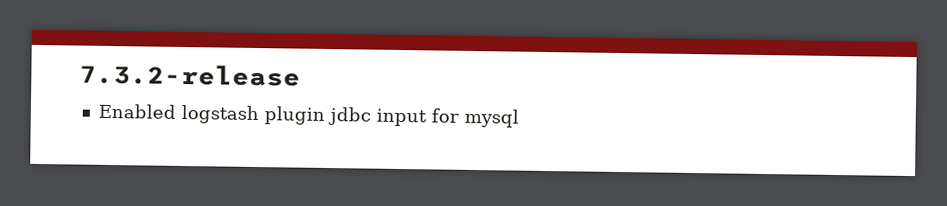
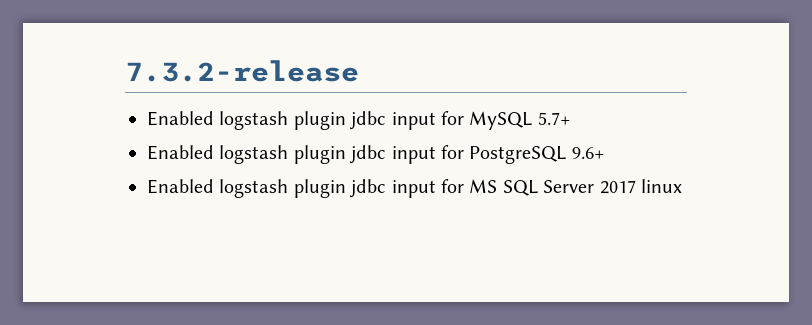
[463,108,519,128] mysql -> [469,111,571,130] [147,145,605,164] [147,179,682,198] MySQL 5.7+ // Enabled logstash plugin jdbc input for PostgreSQL 9.6+ // Enabled logstash plugin jdbc input for MS SQL Server 2017 linux

